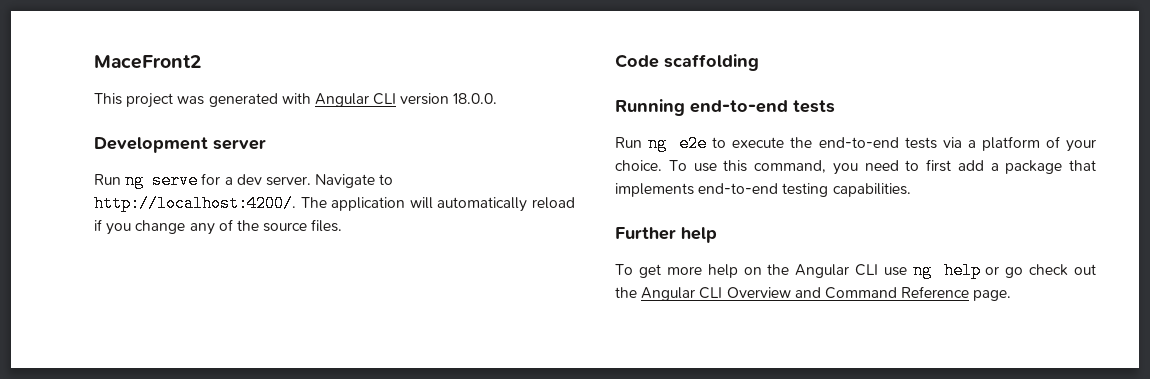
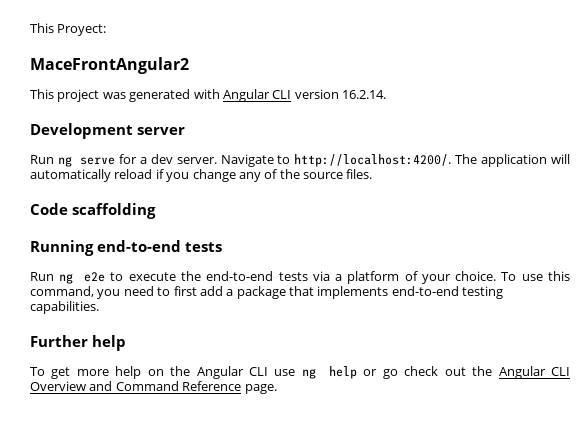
[94,55,201,69] MaceFront2 -> [30,23,107,36] [30,57,189,74] This Proyect: // MaceFrontAngular2
[453,93,498,104] 18.0.0. -> [342,90,386,99] 16.2.14.

